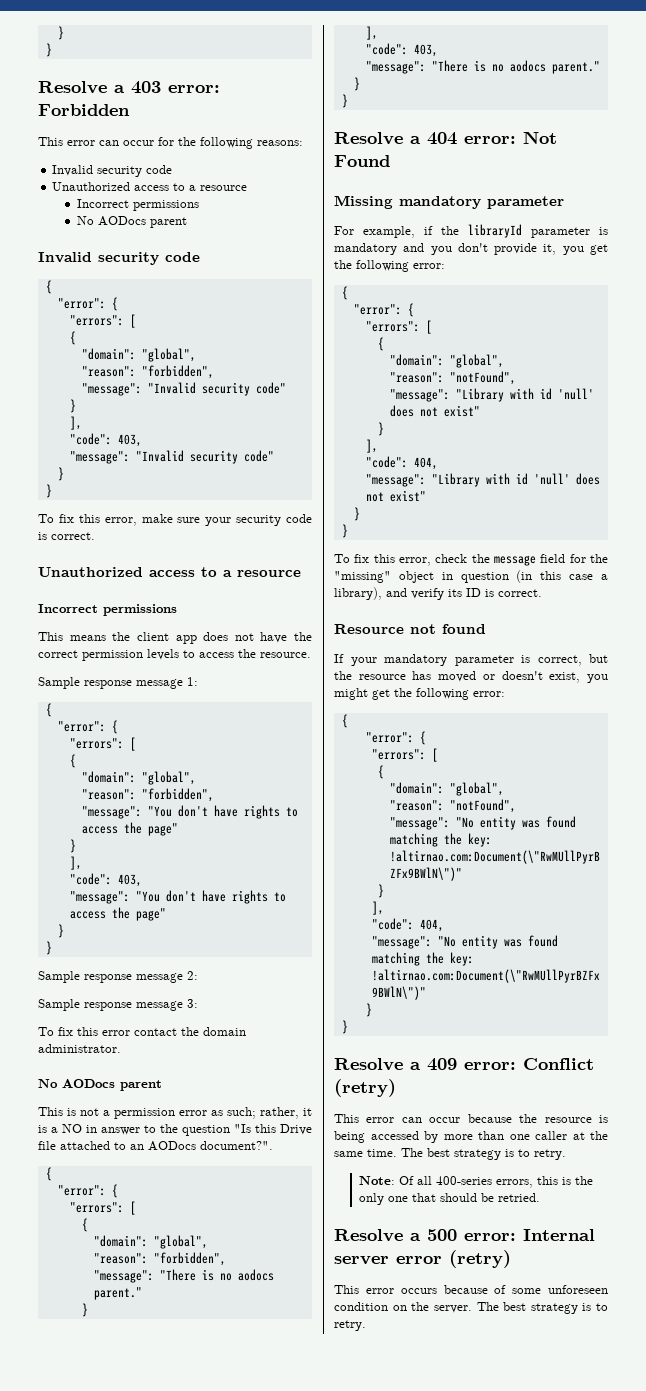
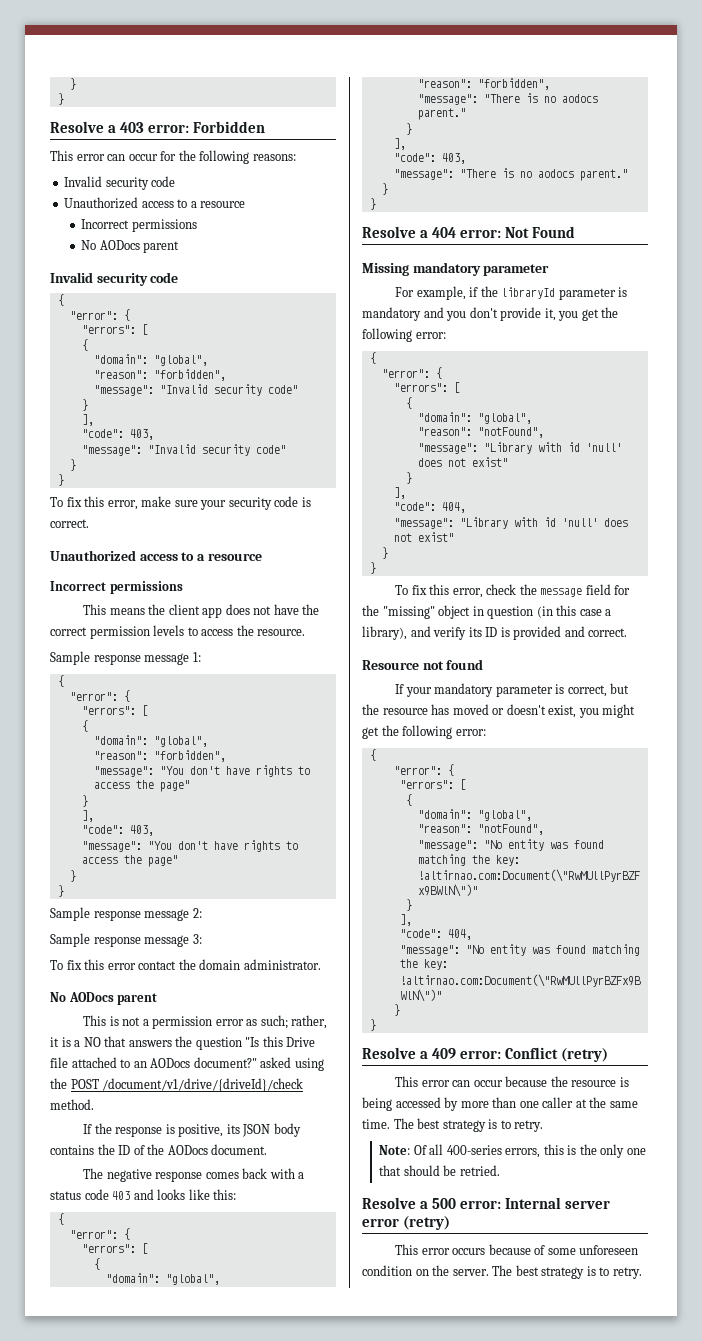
[86,1125,156,1135] in answer to -> [104,1036,172,1047] that answers
[200,1141,273,1150] document?". -> [193,1057,324,1071] [50,1078,304,1092] [50,1099,94,1110] [83,1123,301,1137] [50,1144,268,1155] [83,1168,305,1182] [50,1189,237,1200] document?" asked using the POST /document/v1/drive/{driveId}/check method. // If the response is positive, its JSON body contains the ID of the AODocs document. // The negative response comes back with a status code 403 and looks like this:
(494, 593) none -> [513,626,585,640] provided and

